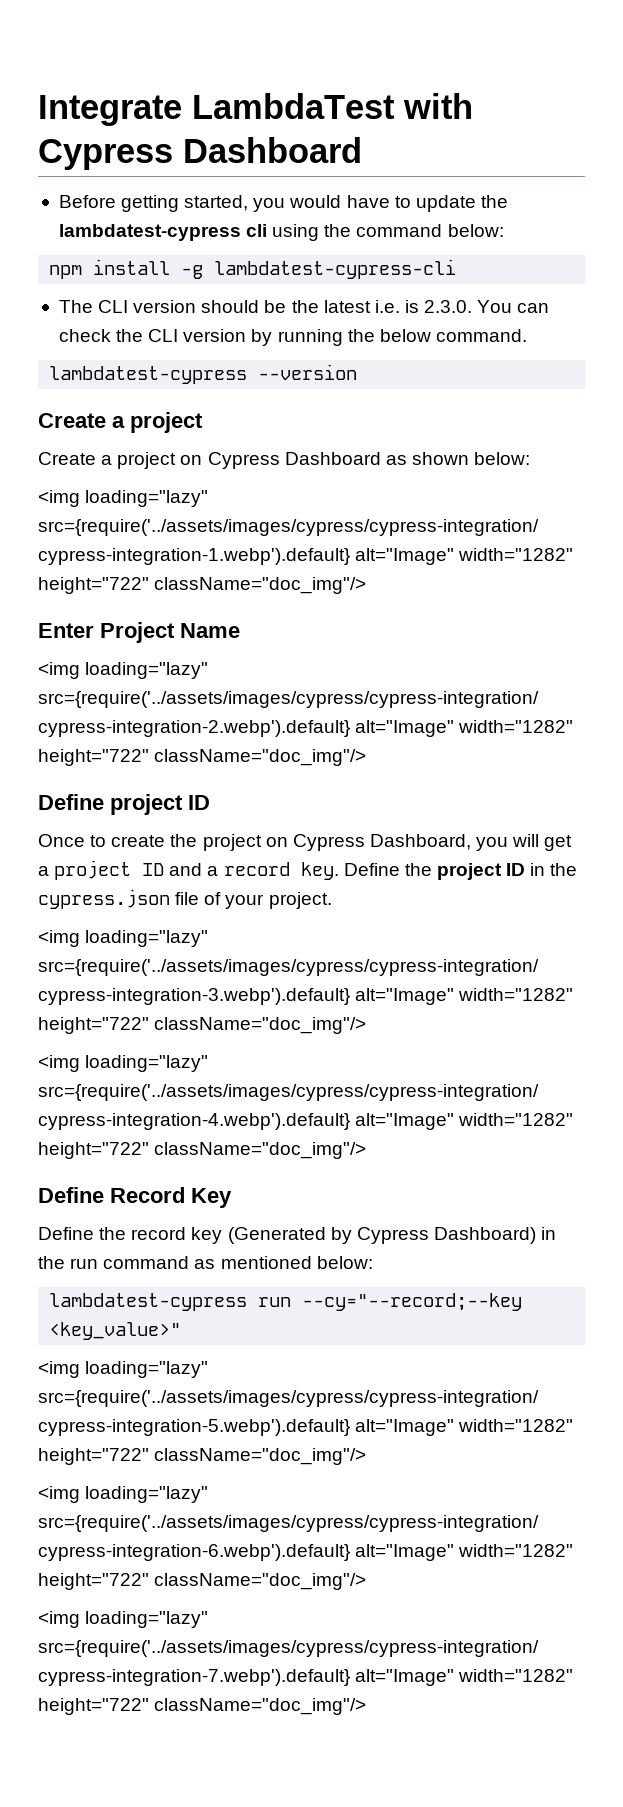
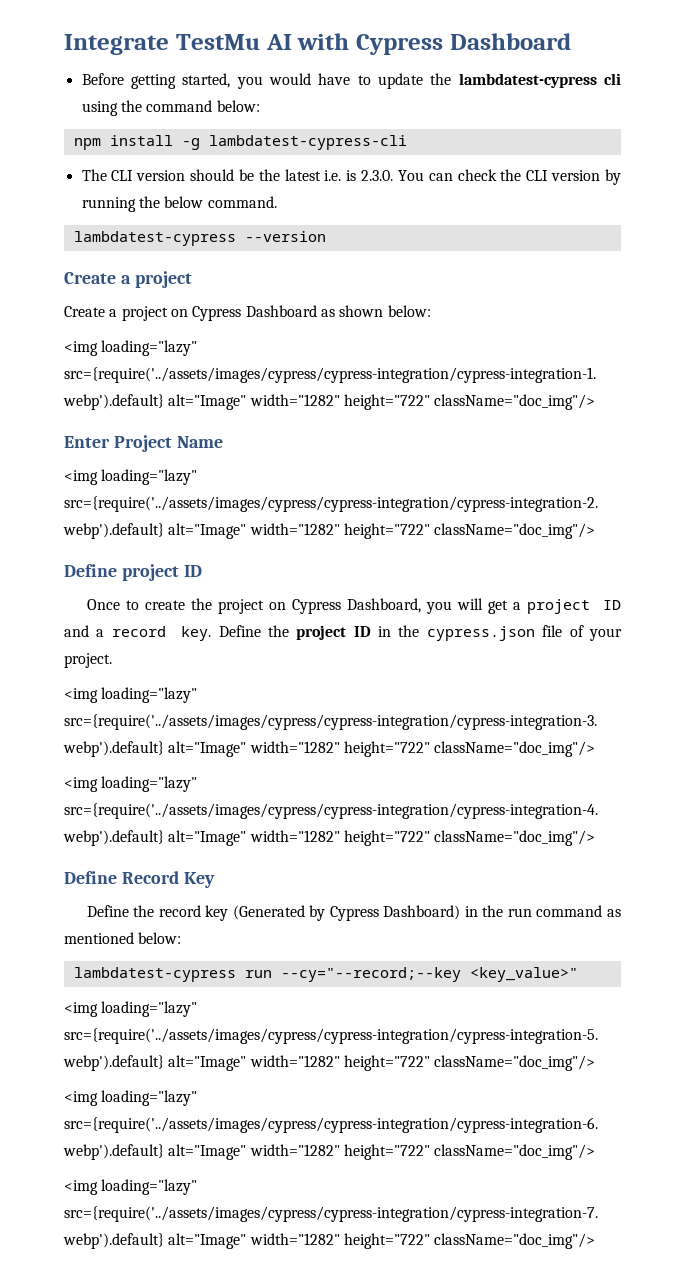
[192,93,395,119] LambdaTest -> [175,34,292,50] TestMu AI

